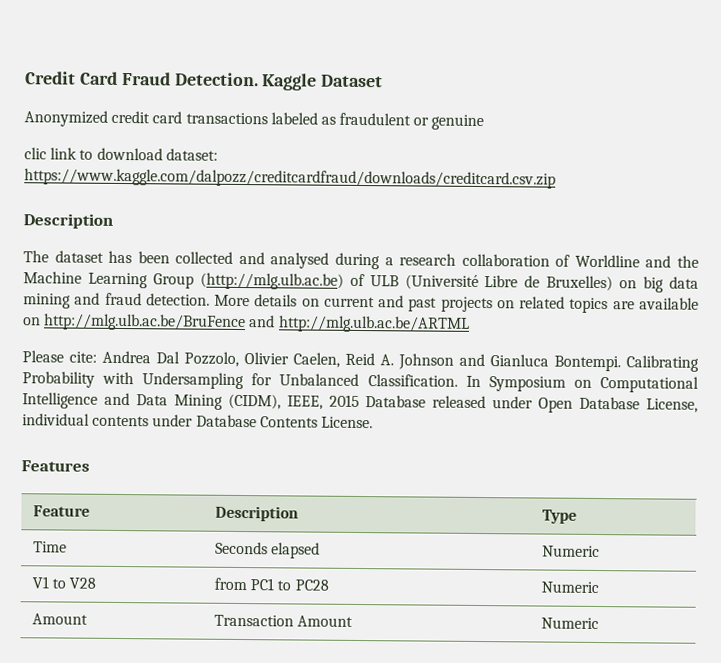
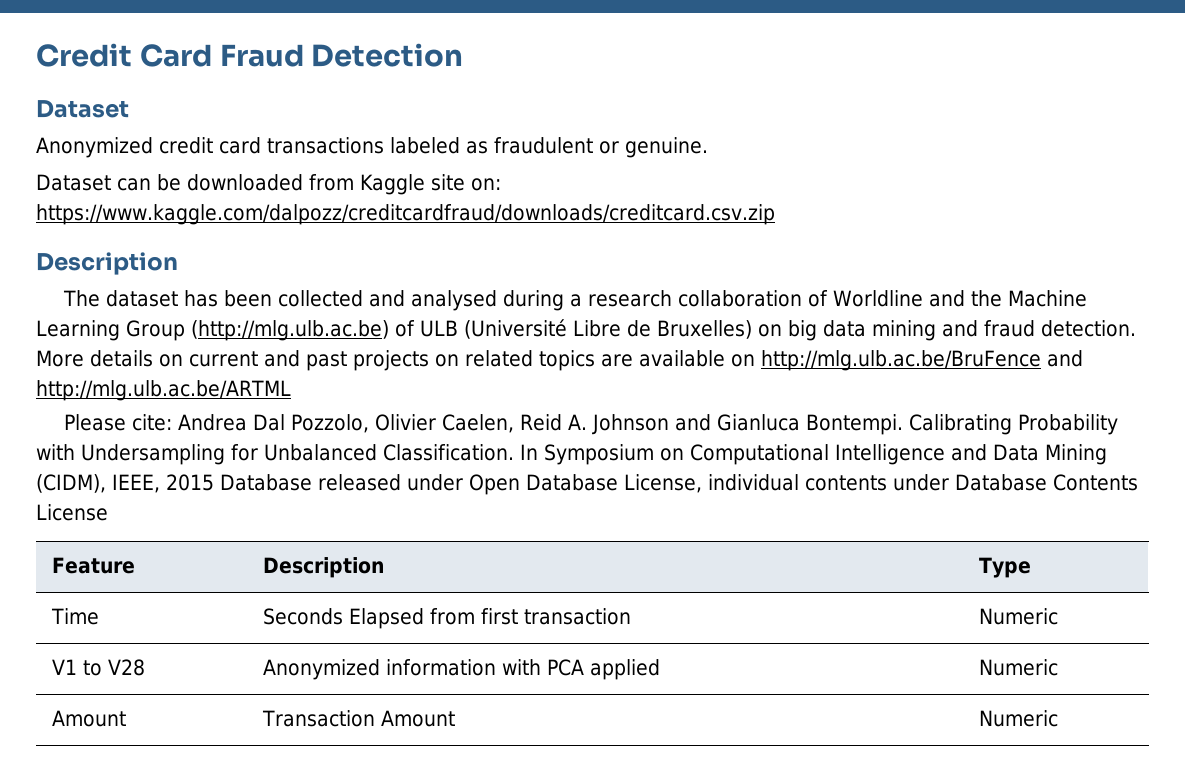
[174,72,318,91] Detection. Kaggle -> [311,43,464,67] Detection //
[431,114,485,131] [24,147,218,161] genuine // clic link to download dataset: -> [625,137,708,158] [36,174,501,195] genuine. // Dataset can be downloaded from Kaggle site on:
[320,416,373,429] [21,460,90,472] License. // Features -> [36,504,108,521] License
[271,542,321,559] elapsed -> [349,608,632,629] Elapsed from first transaction
[213,577,329,591] from PC1 to PC28 -> [263,659,661,680] Anonymized information with PCA applied

